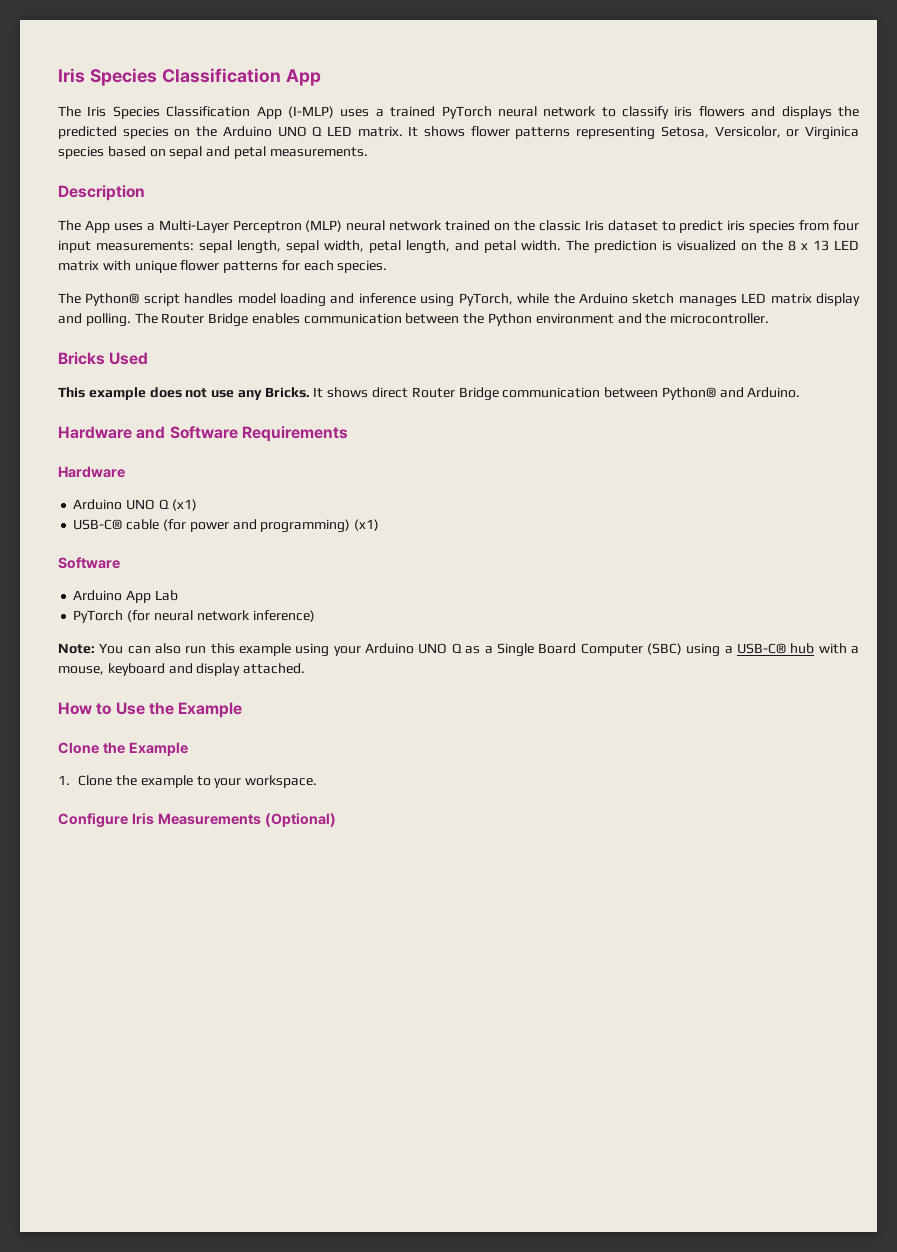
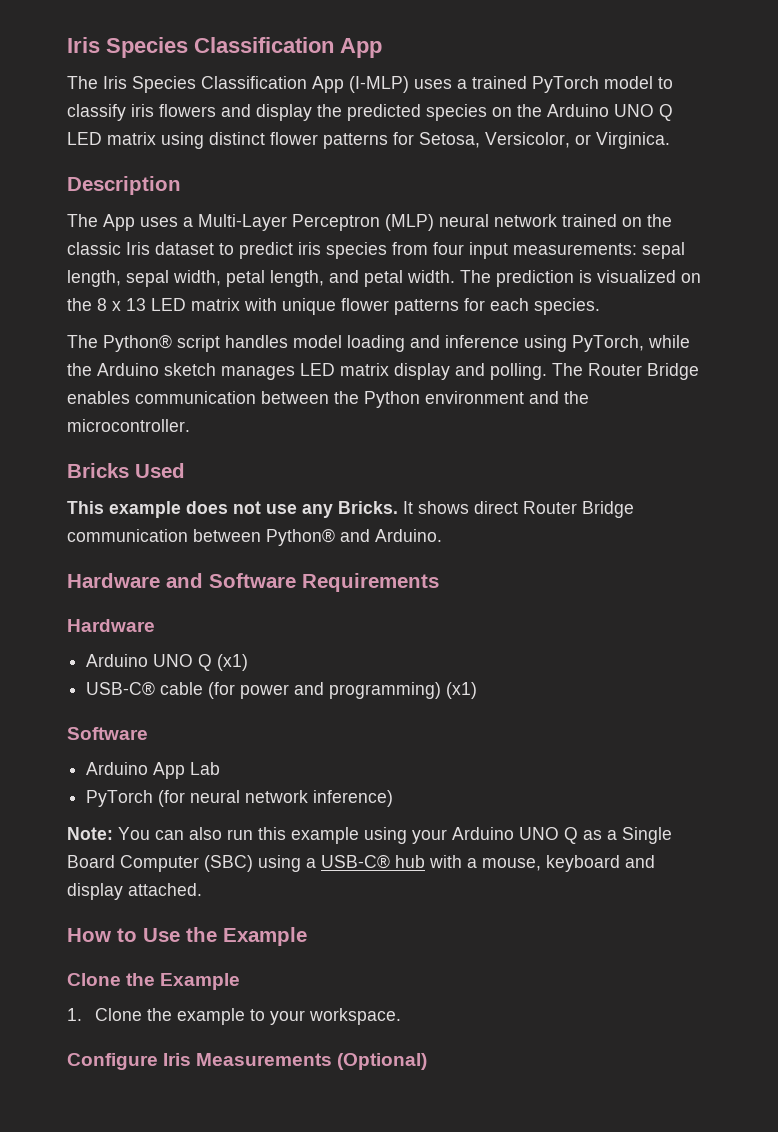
[497,106,597,117] neural network -> [604,76,653,89] model
[781,106,832,119] displays -> [256,104,312,121] display
[357,126,656,140] matrix. It shows flower patterns representing -> [107,132,414,149] matrix using distinct flower patterns for
[805,126,860,140] [58,146,368,159] Virginica species based on sepal and petal measurements. -> [596,132,670,149] Virginica.

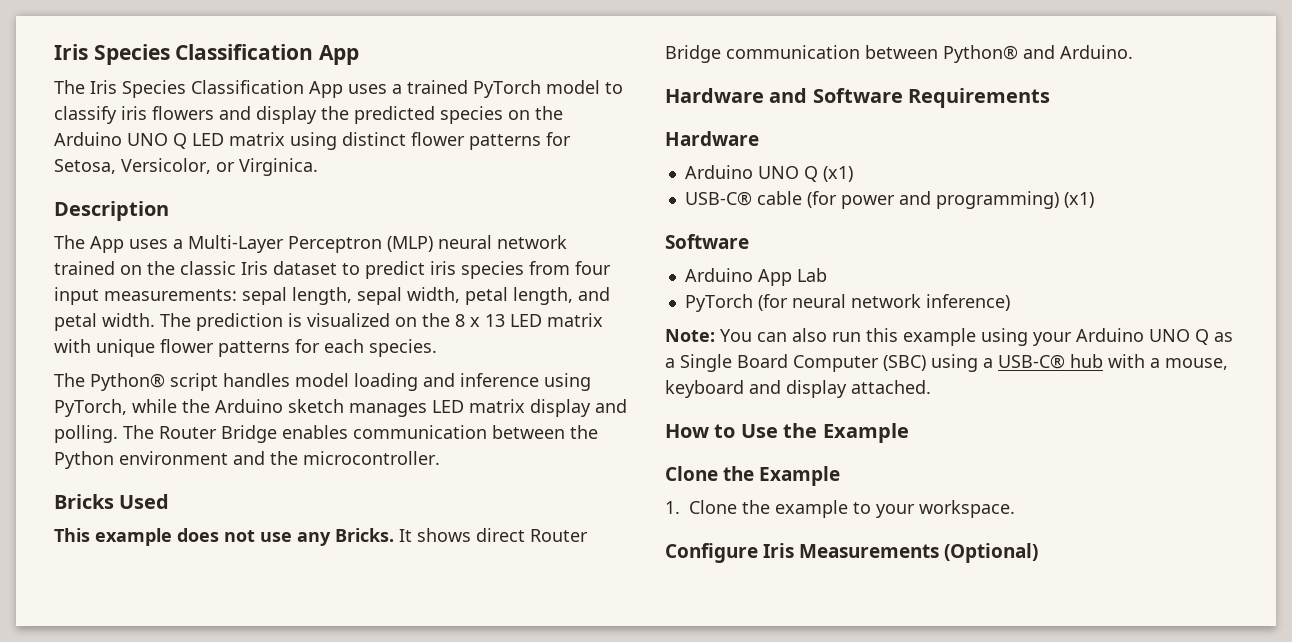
[349,76,409,93] (I-MLP) -> (343, 89) none

